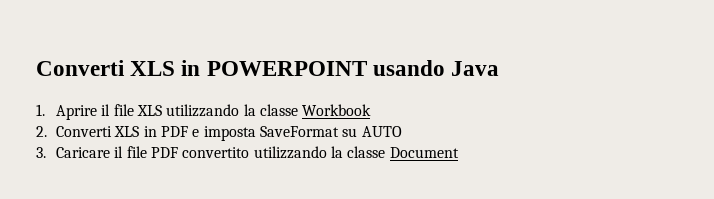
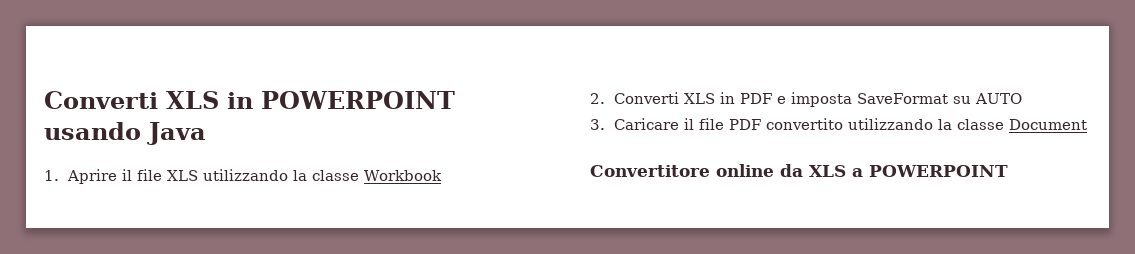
(459, 152) none -> [590,164,1008,177] // Convertitore online da XLS a POWERPOINT

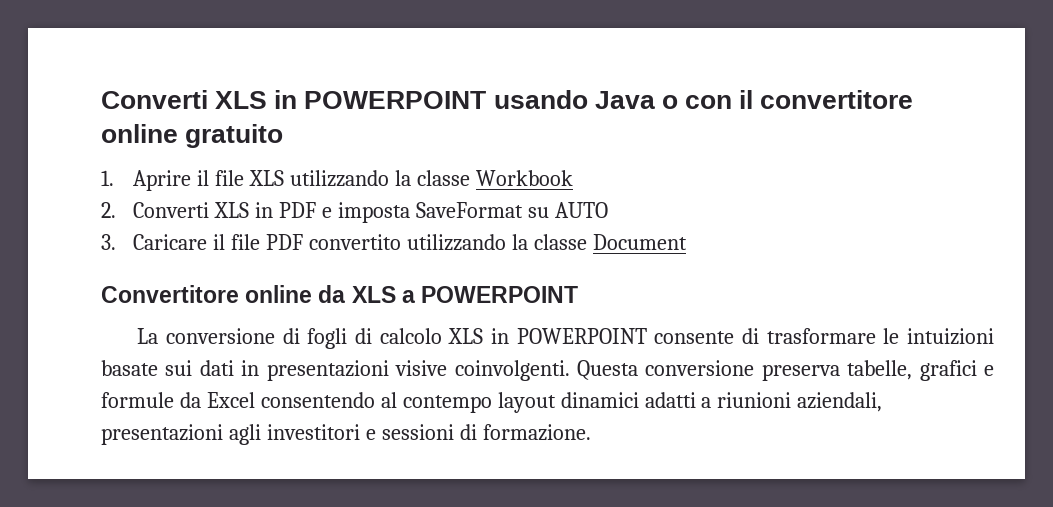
(206, 133) none -> [661,90,914,109] [101,124,284,148] o con il convertitore online gratuito
(1008, 171) none -> [137,328,994,349] [101,360,994,381] [101,392,883,413] [101,424,591,445] // La conversione di fogli di calcolo XLS in POWERPOINT consente di trasformare le intuizioni basate sui dati in presentazioni visive coinvolgenti. Questa conversione preserva tabelle, grafici e formule da Excel consentendo al contempo layout dinamici adatti a riunioni aziendali, presentazioni agli investitori e sessioni di formazione.

